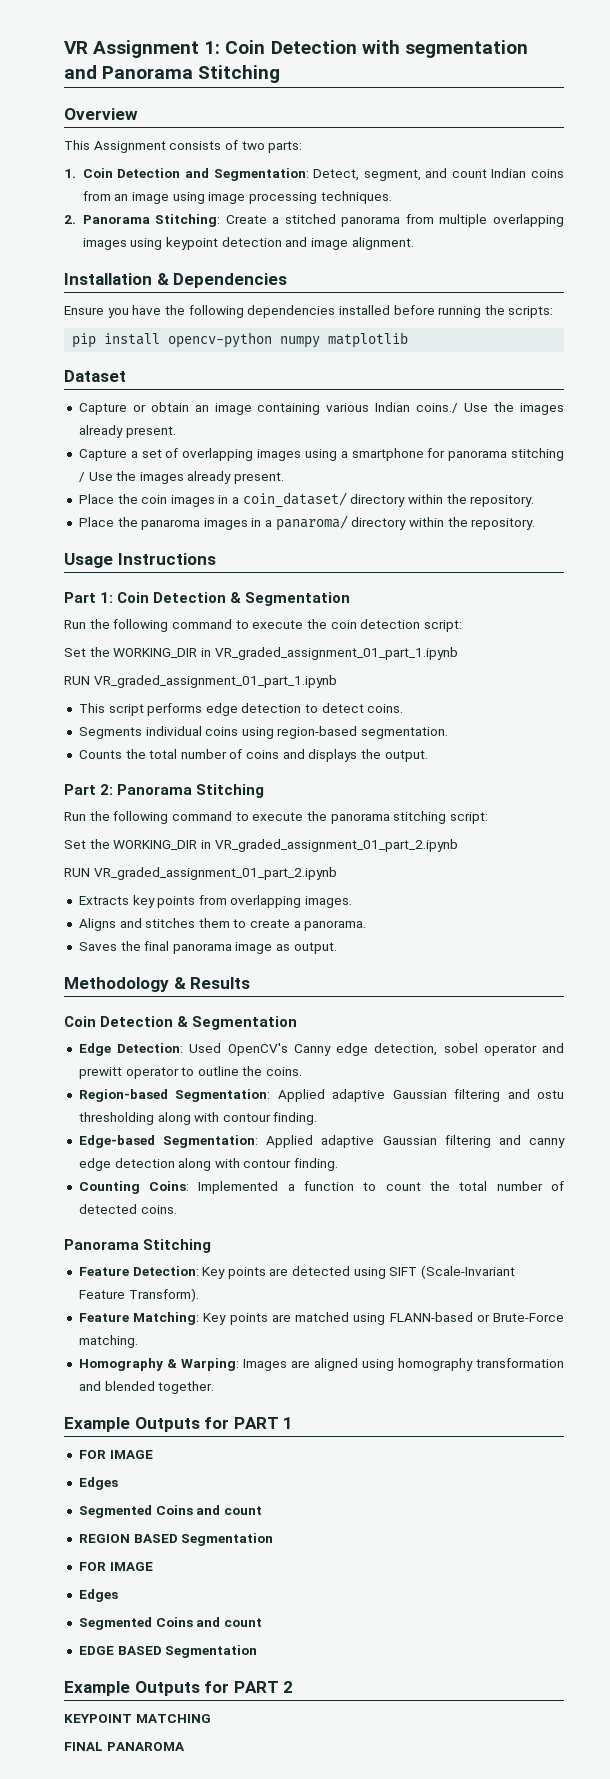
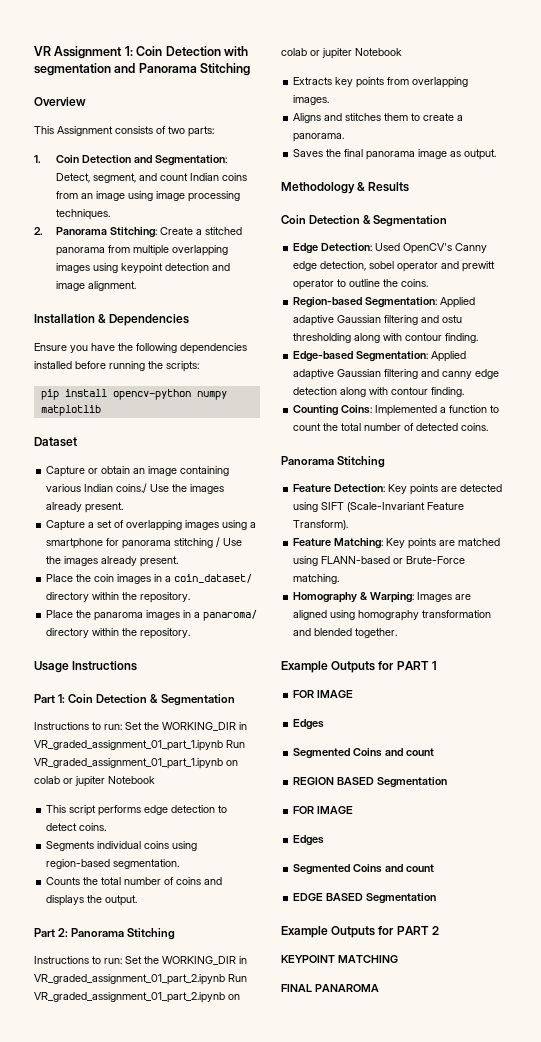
[64,619,462,632] Run the following command to execute the coin detection script: // -> [34,722,122,730] Instructions to run:
[64,675,337,688] // RUN VR_graded_assignment_01_part_1.ipynb -> [226,740,245,748] [34,758,238,769] [34,776,155,787] Run VR_graded_assignment_01_part_1.ipynb on colab or jupiter Notebook
[64,811,488,824] Run the following command to execute the panorama stitching script: // -> [34,956,122,964] Instructions to run:
[64,867,337,880] // RUN VR_graded_assignment_01_part_2.ipynb -> [228,974,247,982] [34,992,240,1003] [281,48,402,59] Run VR_graded_assignment_01_part_2.ipynb on colab or jupiter Notebook

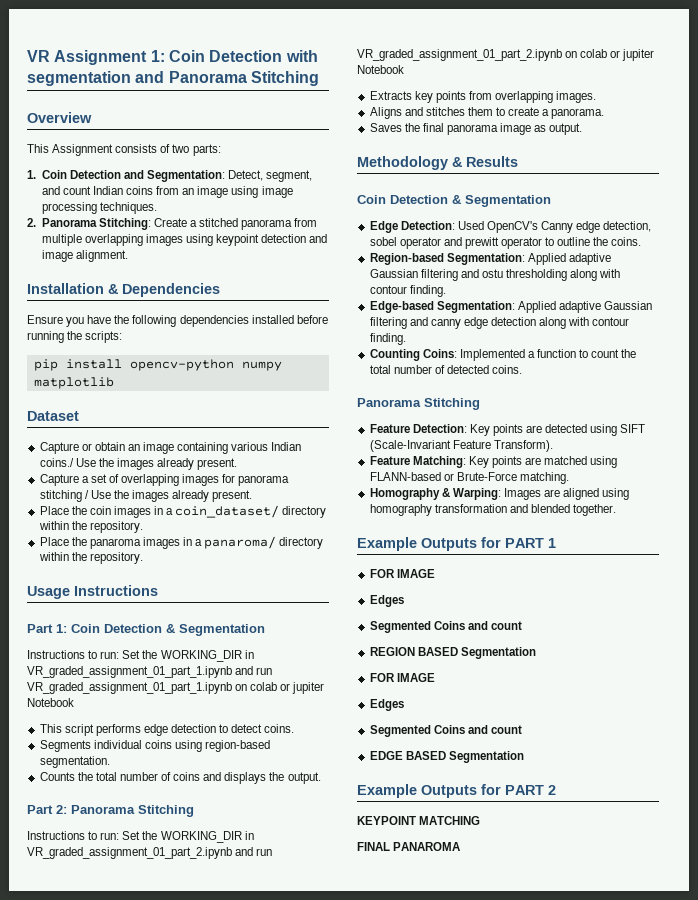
[222,520,257,530] [46,538,104,549] using a smartphone -> (220, 480) none
[226,740,245,748] Run -> [235,666,273,675] and run
[228,974,247,982] Run -> [235,847,273,856] and run

